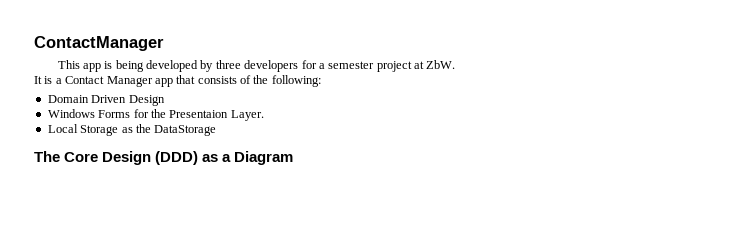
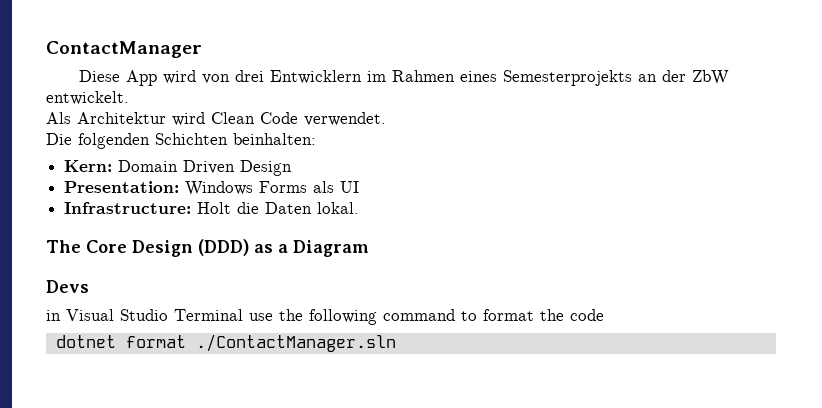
[57,60,456,72] [34,75,321,87] This app is being developed by three developers for a semester project at ZbW. // It is a Contact Manager app that consists of the following: // -> [79,70,730,86] [46,91,129,105] [46,112,386,126] [46,133,316,149] [64,160,113,172] Diese App wird von drei Entwicklern im Rahmen eines Semesterprojekts an der ZbW entwickelt. // Als Architektur wird Clean Code verwendet. // Die folgenden Schichten beinhalten: // Kern:
(165, 100) none -> [64,181,180,193] Presentation:
[133,109,264,121] [47,124,217,136] for the Presentaion Layer. // Local Storage as the DataStorage -> [313,181,360,193] [64,202,360,214] als UI // Infrastructure: Holt die Daten lokal.
(294, 158) none -> [46,280,89,293] [46,309,604,325] [55,334,396,352] // Devs // in Visual Studio Terminal use the following command to format the code // dotnet format ./ContactManager.sln

